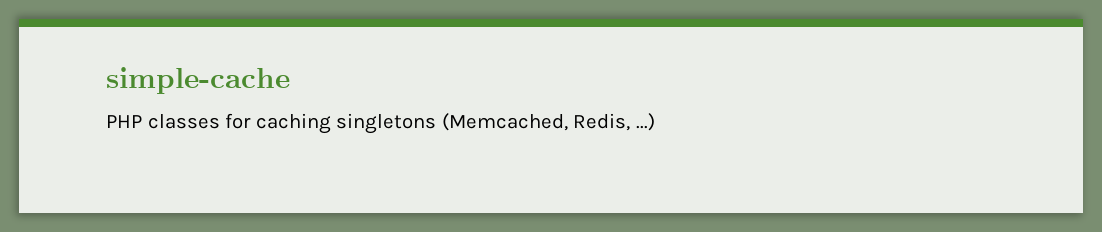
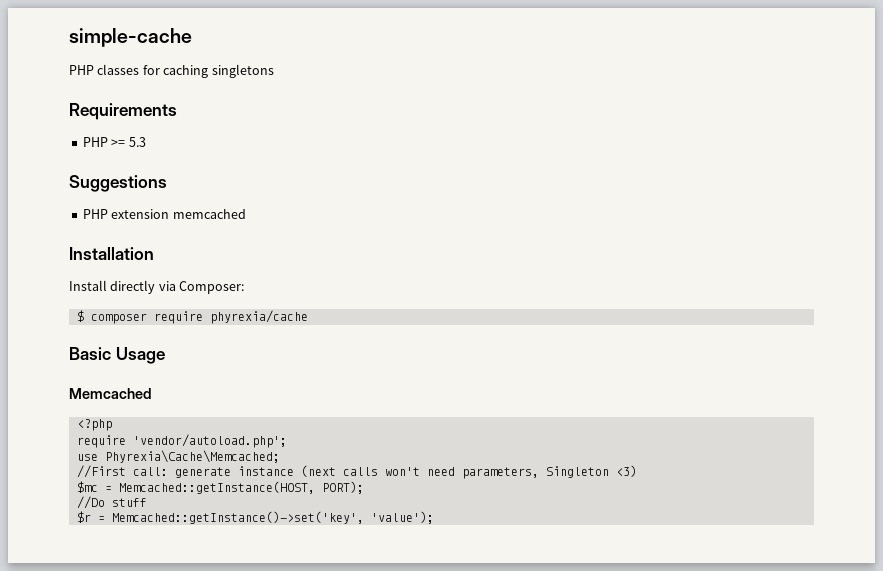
[441,113,655,131] (Memcached, Redis, ...) -> [69,103,177,120] [82,137,146,147] [69,175,167,192] [82,209,246,219] [69,247,154,260] [69,280,245,294] [76,310,308,324] [69,347,165,364] [69,388,152,399] [76,419,112,431] [76,434,287,448] [76,450,280,463] [76,465,637,479] [76,481,364,494] [76,496,147,509] [76,511,434,524] // Requirements // PHP >= 5.3 // Suggestions // PHP extension memcached // Installation // Install directly via Composer: // $ composer require phyrexia/cache // Basic Usage // Memcached // <?php // require 'vendor/autoload.php'; // use Phyrexia\Cache\Memcached; // //First call: generate instance (next calls won't need parameters, Singleton <3) // $mc = Memcached::getInstance(HOST, PORT); // //Do stuff // $r = Memcached::getInstance()->set('key', 'value');

